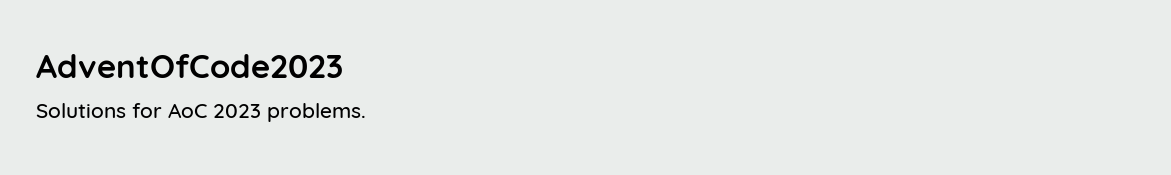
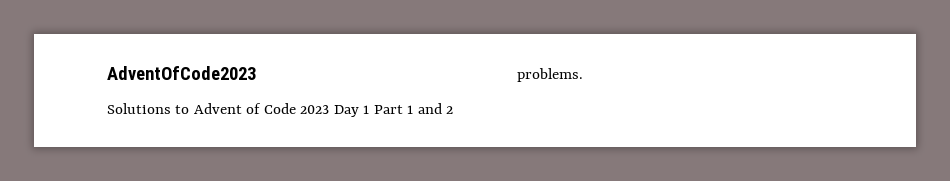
[132,103,261,118] for AoC 2023 -> [175,103,454,117] to Advent of Code 2023 Day 1 Part 1 and 2

